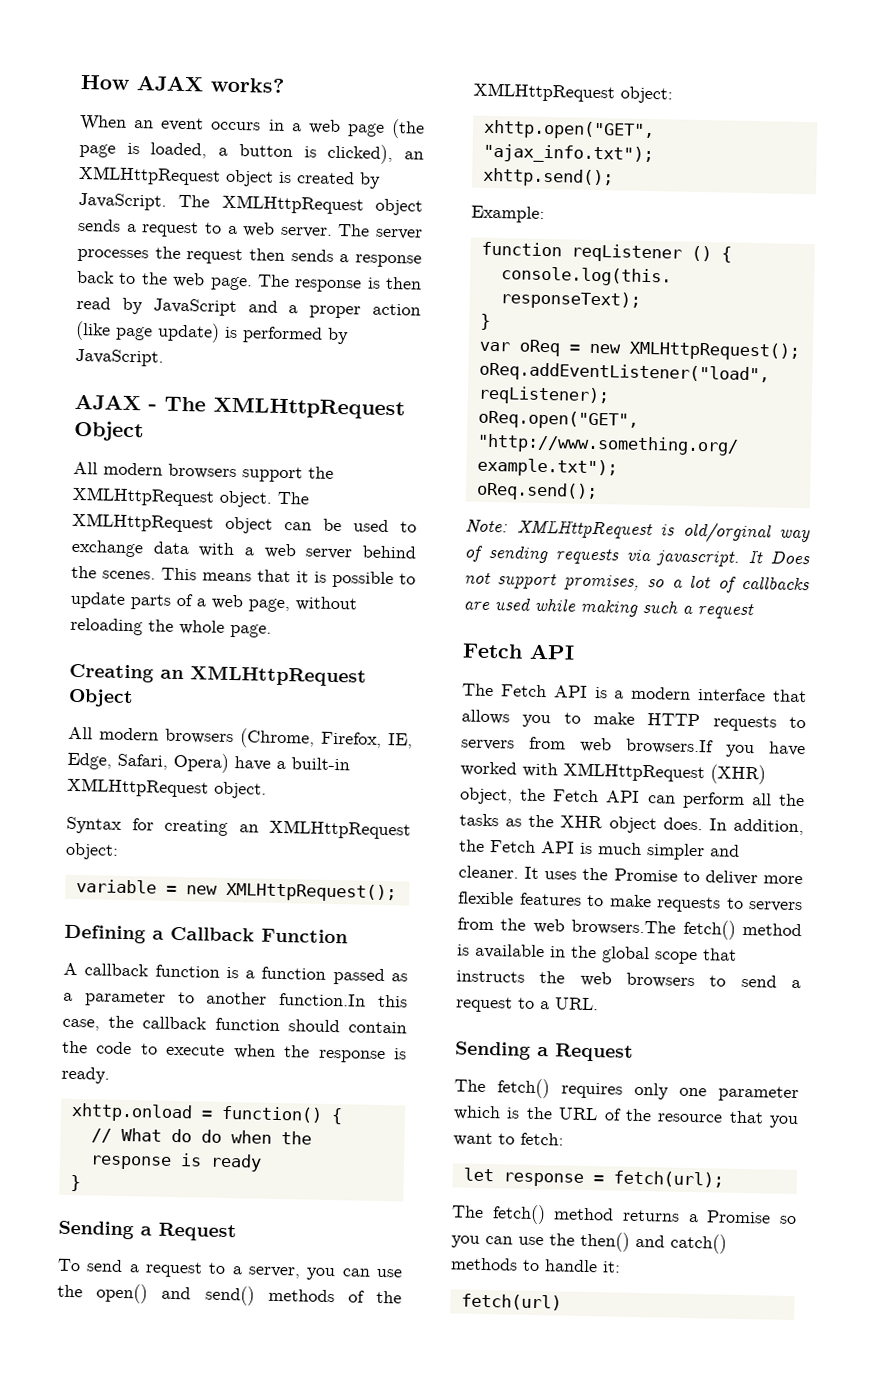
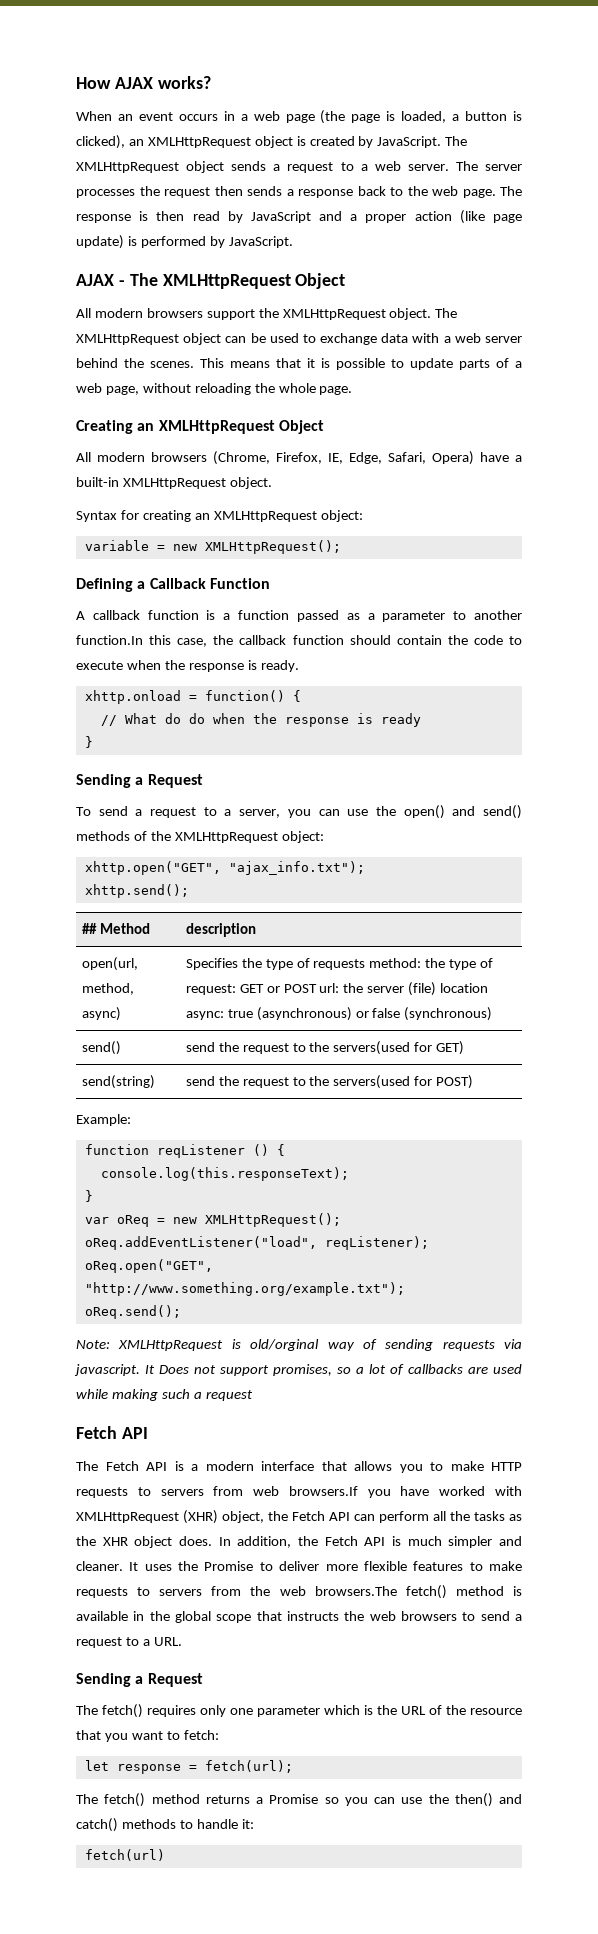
(614, 177) none -> [81,923,150,934] [185,923,256,937] [81,957,138,971] [81,983,134,995] [81,1007,121,1021] [185,958,494,970] [185,982,489,996] [185,1007,493,1021] [81,1041,121,1055] [185,1041,465,1055] [81,1075,155,1089] [185,1075,474,1089] // ## Method | description // open(url, method, async) | Specifies the type of requests method: the type of request: GET or POST url: the server (file) location async: true (asynchronous) or false (synchronous) // send() | send the request to the servers(used for GET) // send(string) | send the request to the servers(used for POST)

